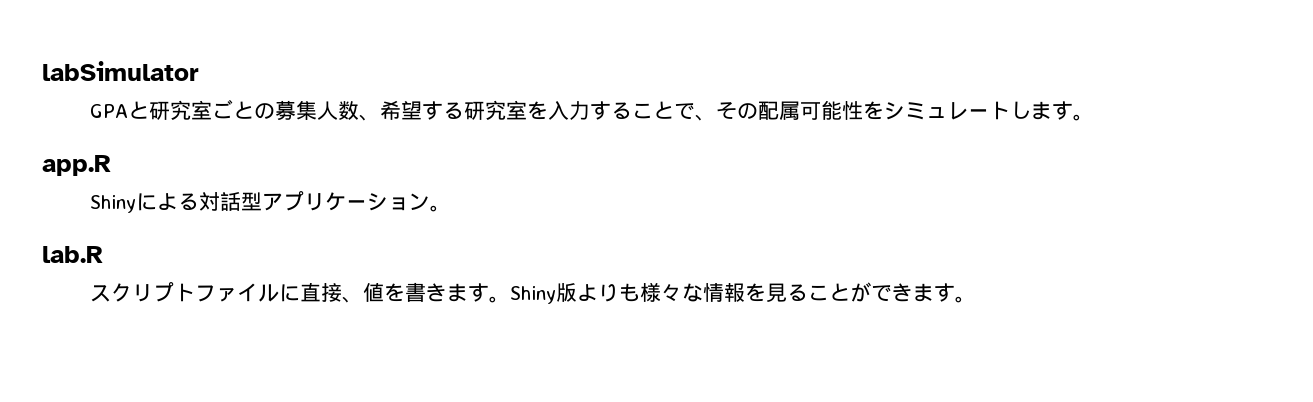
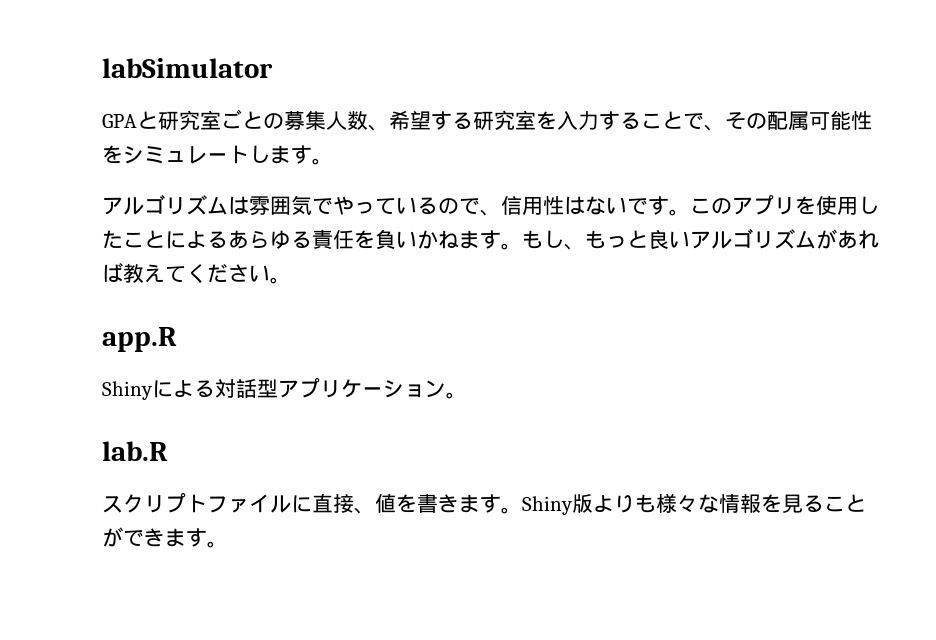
(1094, 117) none -> [102,194,879,216] [102,228,879,250] [102,263,291,284] // アルゴリズムは雰囲気でやっているので、信用性はないです。このアプリを使用したことによるあらゆる責任を負いかねます。もし、もっと良いアルゴリズムがあれば教えてください。

